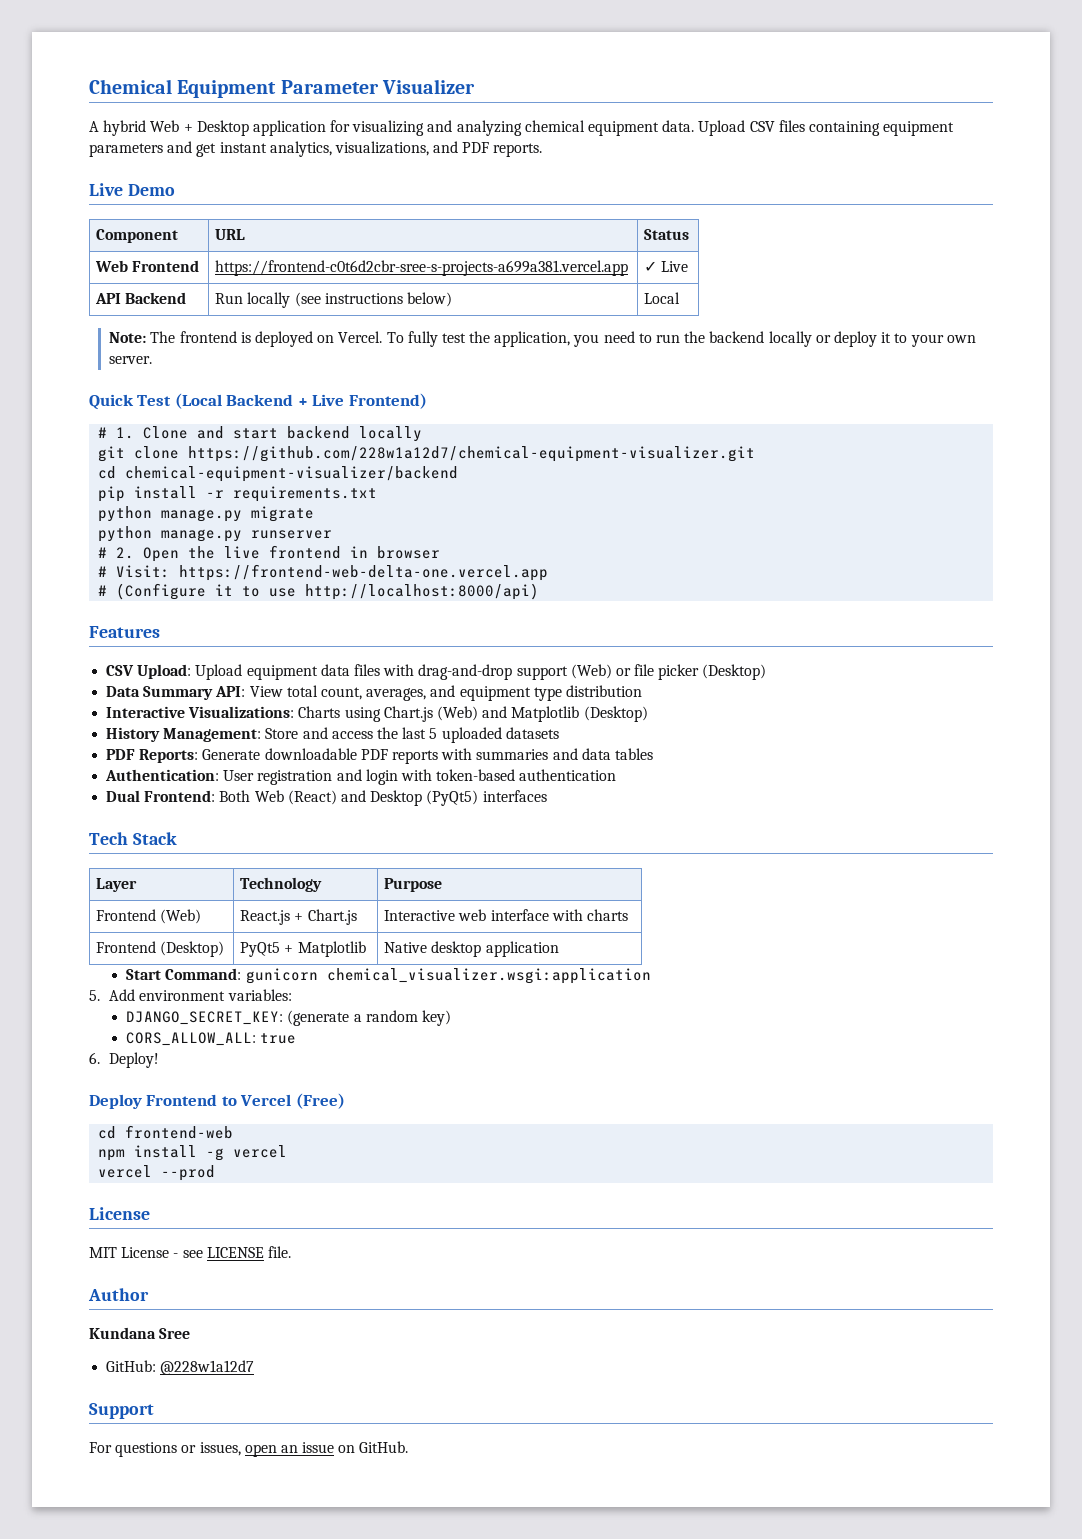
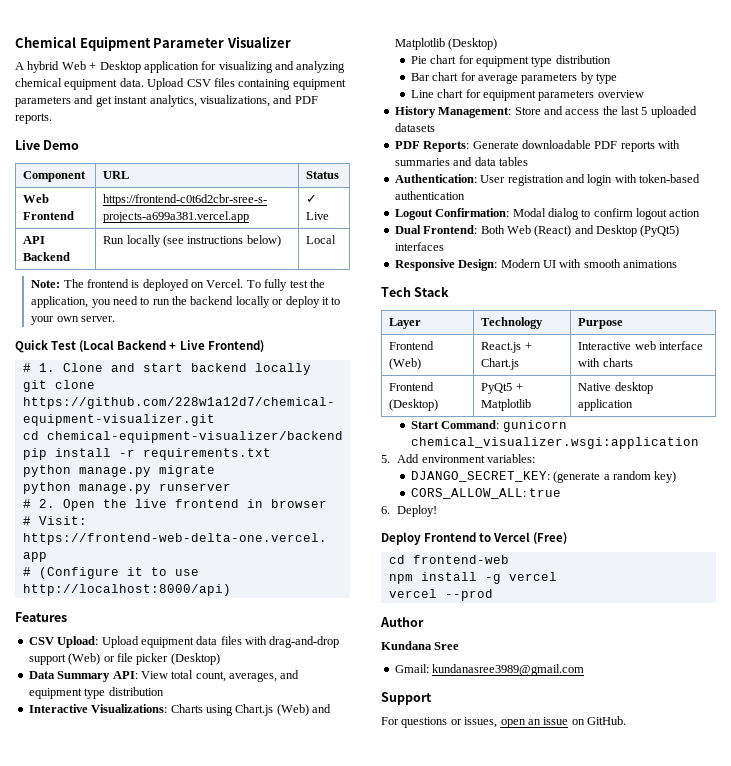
(648, 714) none -> [410,55,611,67] [410,72,618,84] [410,89,644,101] // Pie chart for equipment type distribution // Bar chart for average parameters by type // Line chart for equipment parameters overview
(617, 775) none -> [394,208,701,220] // Logout Confirmation: Modal dialog to confirm logout action
(547, 796) none -> [394,259,677,271] // Responsive Design: Modern UI with smooth animations
[89,1207,150,1220] [89,1246,291,1258] // License // MIT License - see LICENSE file. -> (493, 595) none
[106,1360,255,1375] GitHub: @228w1a12d7 -> [394,664,585,676] Gmail: kundanasree3989@gmail.com

